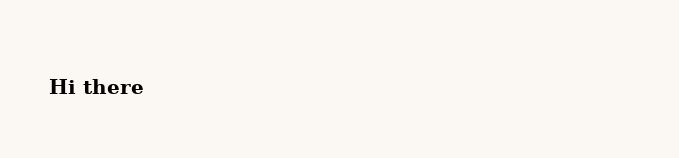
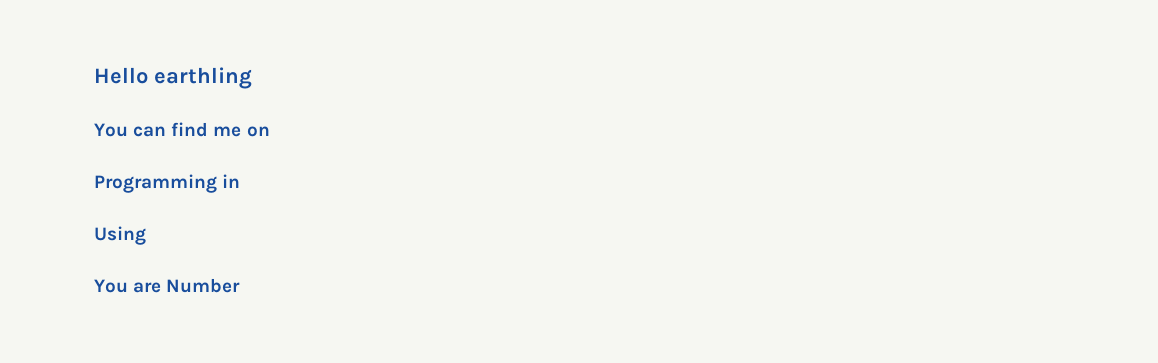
[49,79,144,94] Hi there -> [94,67,252,89] [94,122,270,137] [94,174,241,193] [94,226,146,245] [94,278,241,293] Hello earthling // You can find me on // Programming in // Using // You are Number

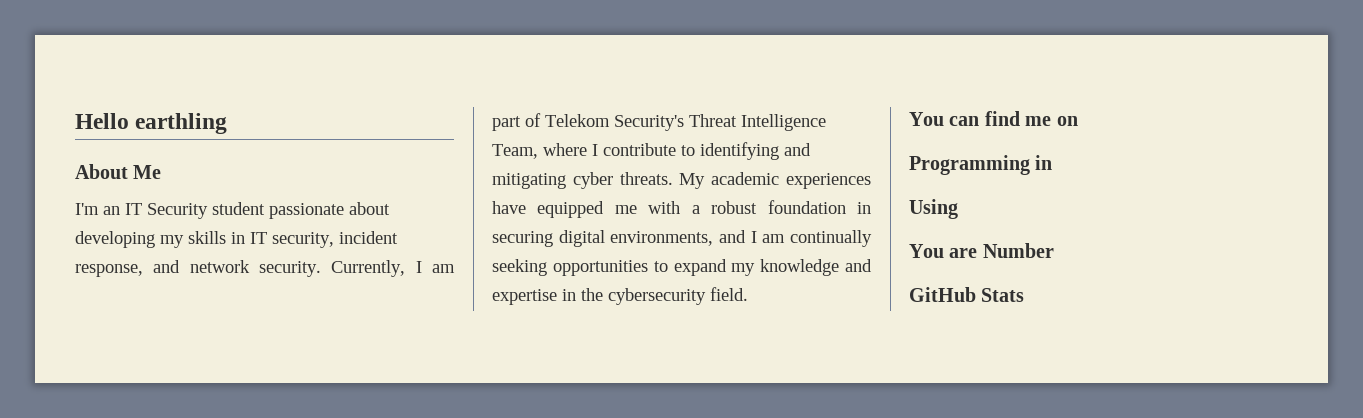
(252, 78) none -> [75,164,162,179] [75,202,390,219] [75,231,398,248] [75,260,455,277] [492,113,826,131] [492,142,811,160] [492,172,871,189] [492,200,871,218] [492,230,872,247] [492,259,872,276] [492,287,748,305] // About Me // I'm an IT Security student passionate about developing my skills in IT security, incident response, and network security. Currently, I am part of Telekom Security's Threat Intelligence Team, where I contribute to identifying and mitigating cyber threats. My academic experiences have equipped me with a robust foundation in securing digital environments, and I am continually seeking opportunities to expand my knowledge and expertise in the cybersecurity field.
(241, 285) none -> [909,287,1025,302] // GitHub Stats

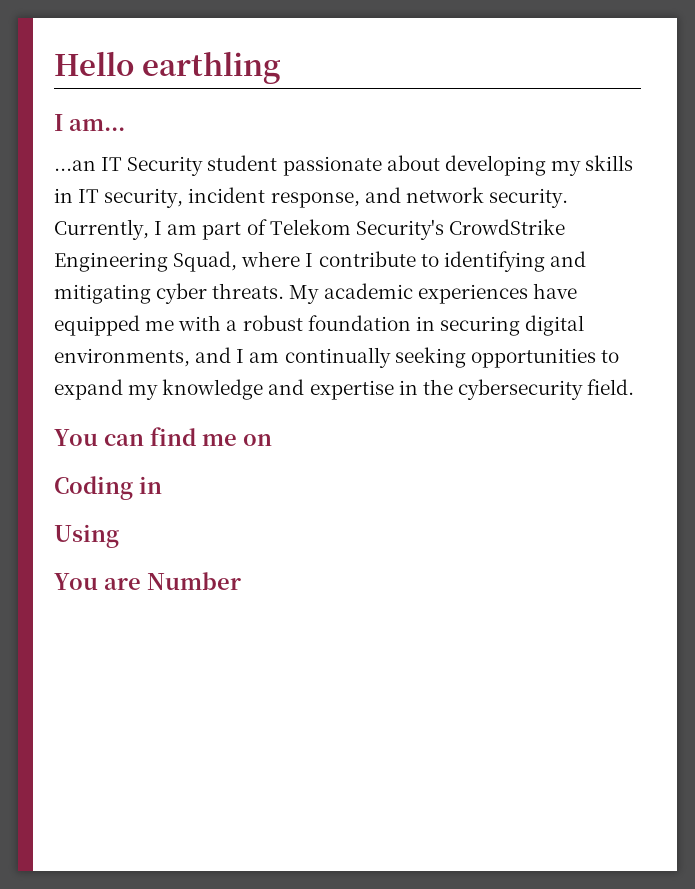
[75,164,162,179] [75,203,120,215] About Me // I'm an -> [54,114,125,131] [54,160,96,171] I am... // ...an
[689,114,826,131] [492,144,538,159] Threat Intelligence Team, -> [448,219,565,235] [54,251,238,272] CrowdStrike Engineering Squad,
[909,155,1030,175] Programming -> [54,476,133,500] Coding
[909,287,1025,302] // GitHub Stats -> (241, 581) none

